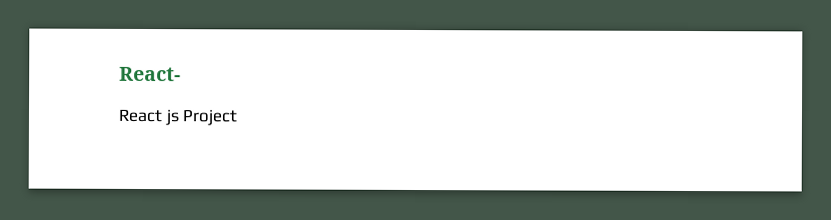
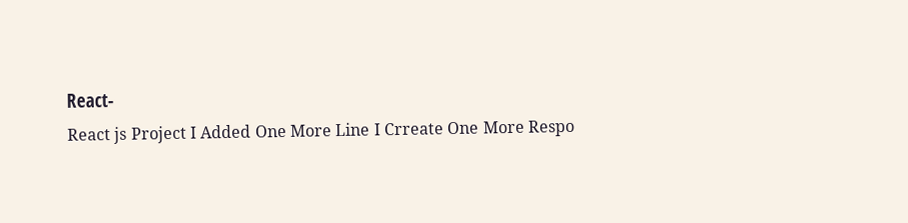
(239, 117) none -> [189,119,575,139] I Added One More Line I Crreate One More Respo

